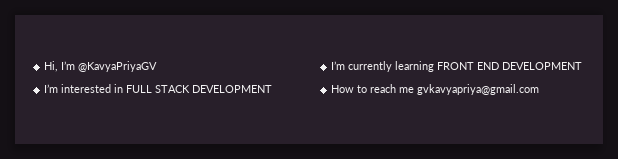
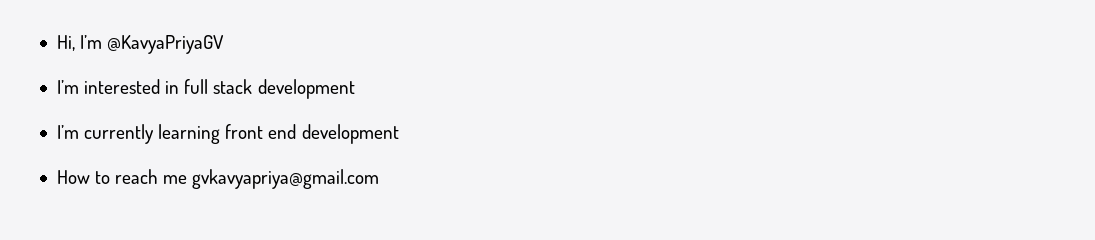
[126,85,273,93] FULL STACK DEVELOPMENT -> [184,79,355,99] full stack development
[437,62,583,70] FRONT END DEVELOPMENT -> [225,124,399,144] front end development

